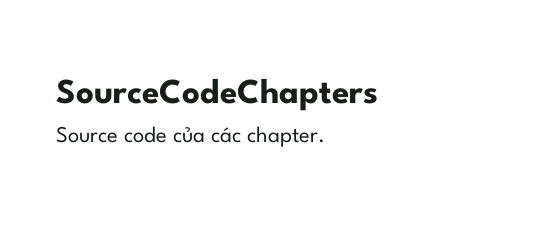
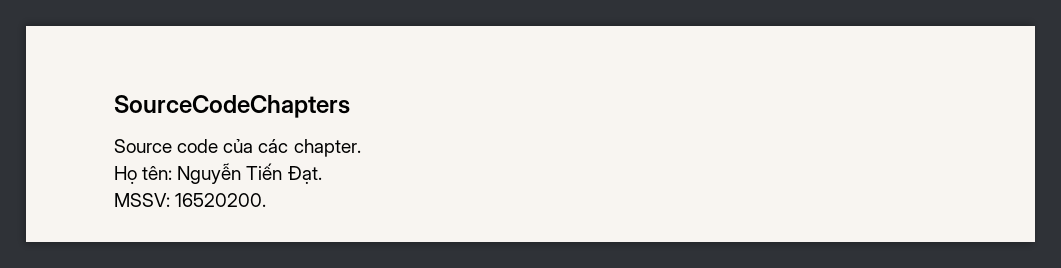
(326, 136) none -> [114,163,322,184] [114,193,267,207] // Họ tên: Nguyễn Tiến Đạt. // MSSV: 16520200.

